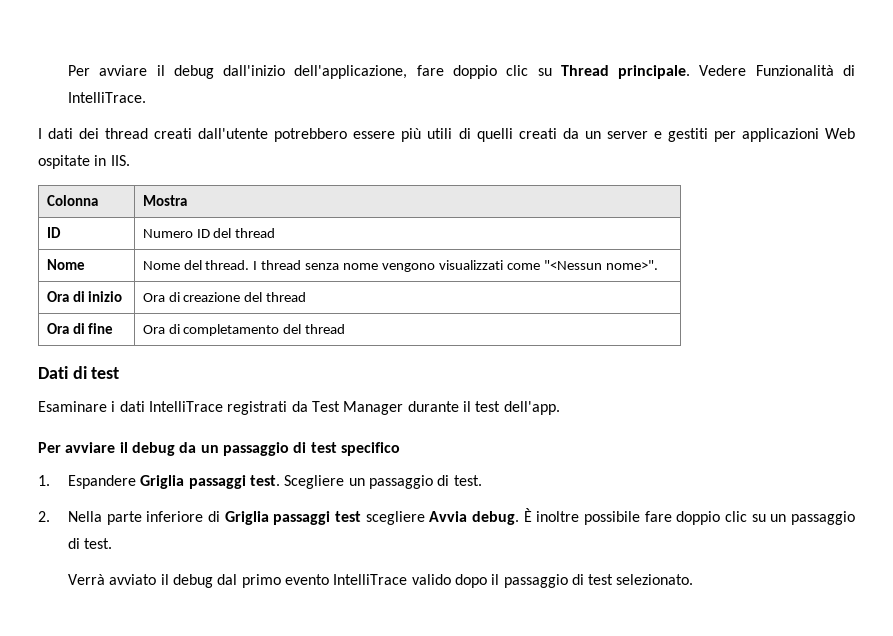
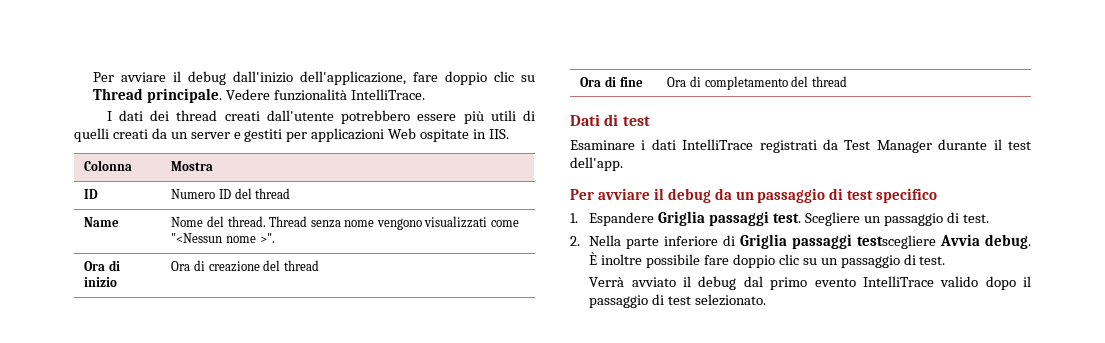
[755,65,855,76] Funzionalità di -> [274,89,348,101] funzionalità
[46,259,85,270] Nome -> [84,217,120,227] Name
[253,260,302,270] I thread -> [269,216,308,227] Thread
[605,260,658,270] nome>". -> [225,233,275,243] nome >".
[334,511,425,525] test scegliere -> [857,235,937,249] testscegliere

